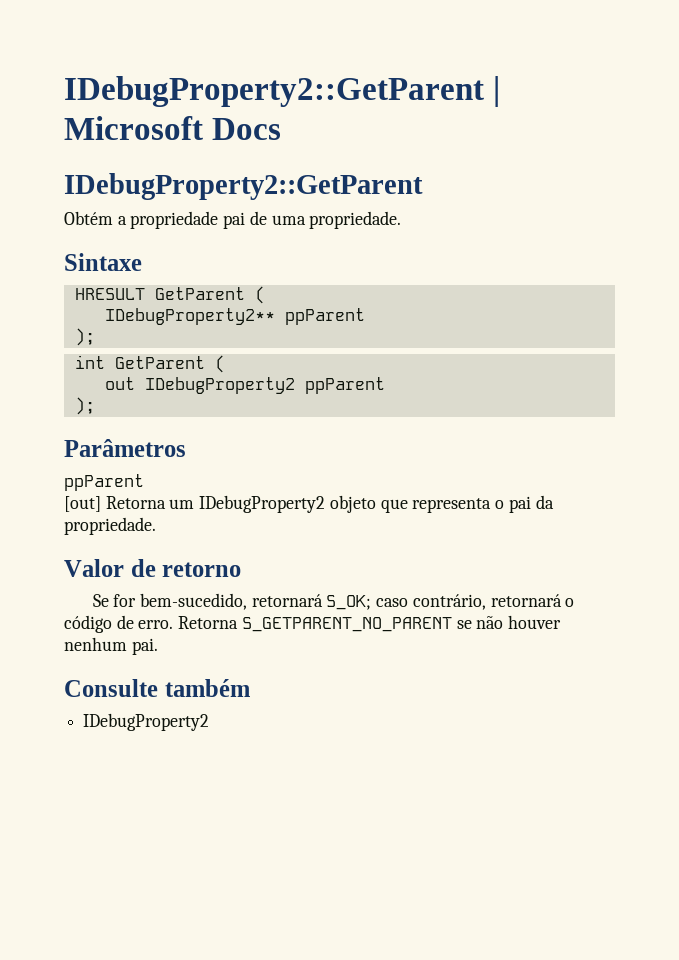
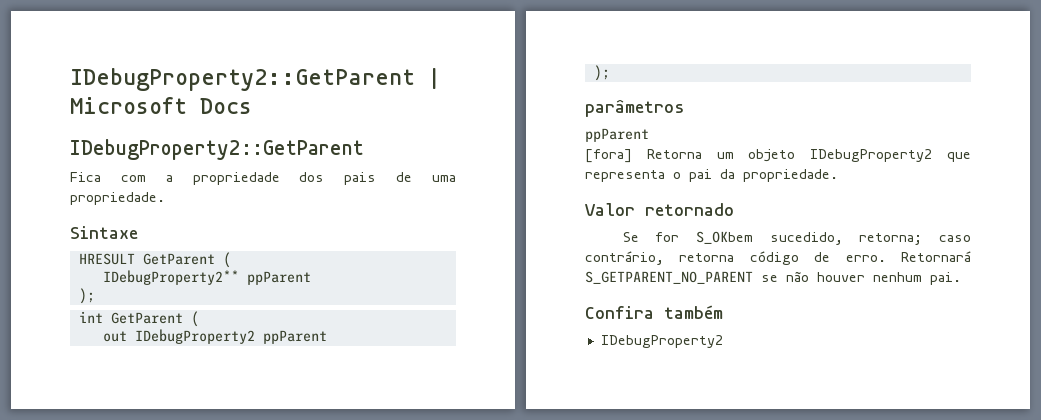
[64,211,246,229] Obtém a propriedade pai -> [70,172,377,185] Fica com a propriedade dos pais
[64,439,186,457] [64,474,144,491] [64,496,101,512] Parâmetros // ppParent // [out] -> [585,100,685,117] [585,128,649,142] [585,149,632,163] parâmetros // ppParent // [fora]
[199,495,376,513] IDebugProperty2 objeto -> [748,149,933,162] objeto IDebugProperty2
[130,559,242,577] de retorno -> [645,203,734,216] retornado
[140,593,575,610] bem-sucedido, retornará S_OK; caso contrário, retornará o -> [695,231,971,245] [585,251,735,265] S_OKbem sucedido, retorna; caso contrário, retorna
[178,616,239,629] Retorna -> [901,251,971,262] Retornará
[64,679,158,697] Consulte -> [585,306,654,319] Confira

